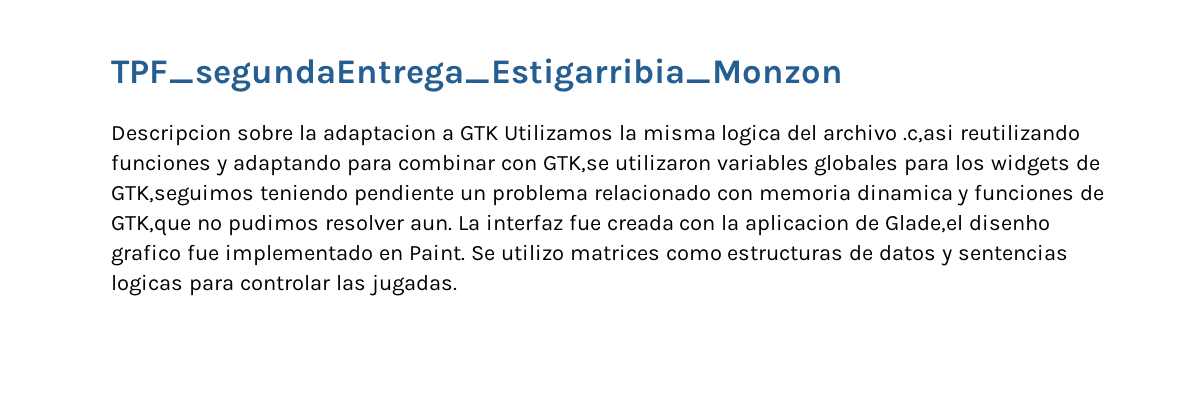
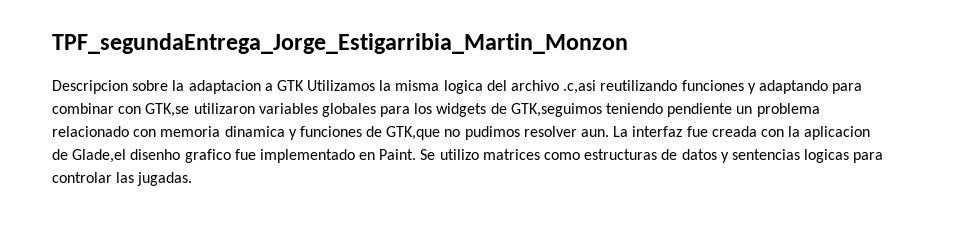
[111,58,843,92] TPF_segundaEntrega_Estigarribia_Monzon -> [52,33,628,54] TPF_segundaEntrega_Jorge_Estigarribia_Martin_Monzon

